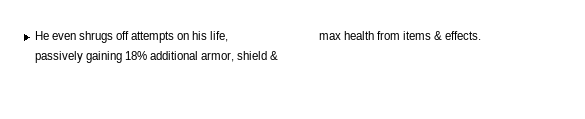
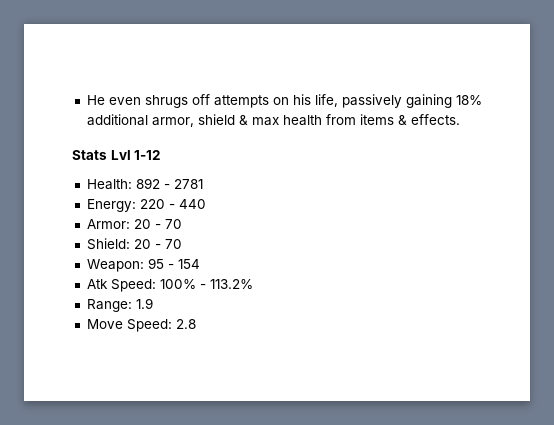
(482, 35) none -> [72,150,162,160] [86,178,203,190] [86,199,206,212] [86,219,182,229] [86,238,182,250] [86,258,200,272] [86,279,253,292] [86,298,153,312] [86,319,196,332] // Stats Lvl 1-12 // Health: 892 - 2781 // Energy: 220 - 440 // Armor: 20 - 70 // Shield: 20 - 70 // Weapon: 95 - 154 // Atk Speed: 100% - 113.2% // Range: 1.9 // Move Speed: 2.8

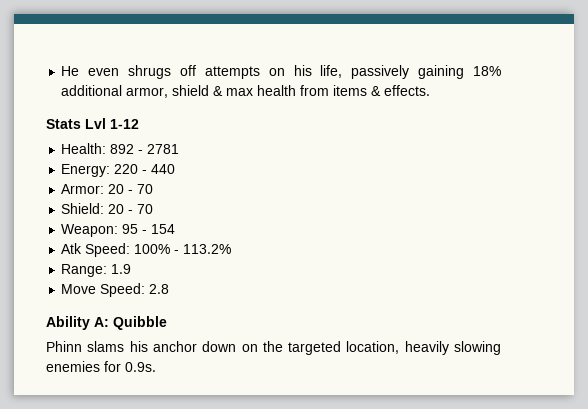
(196, 324) none -> [46,316,167,330] [46,341,502,355] [46,361,156,372] // Ability A: Quibble // Phinn slams his anchor down on the targeted location, heavily slowing enemies for 0.9s.

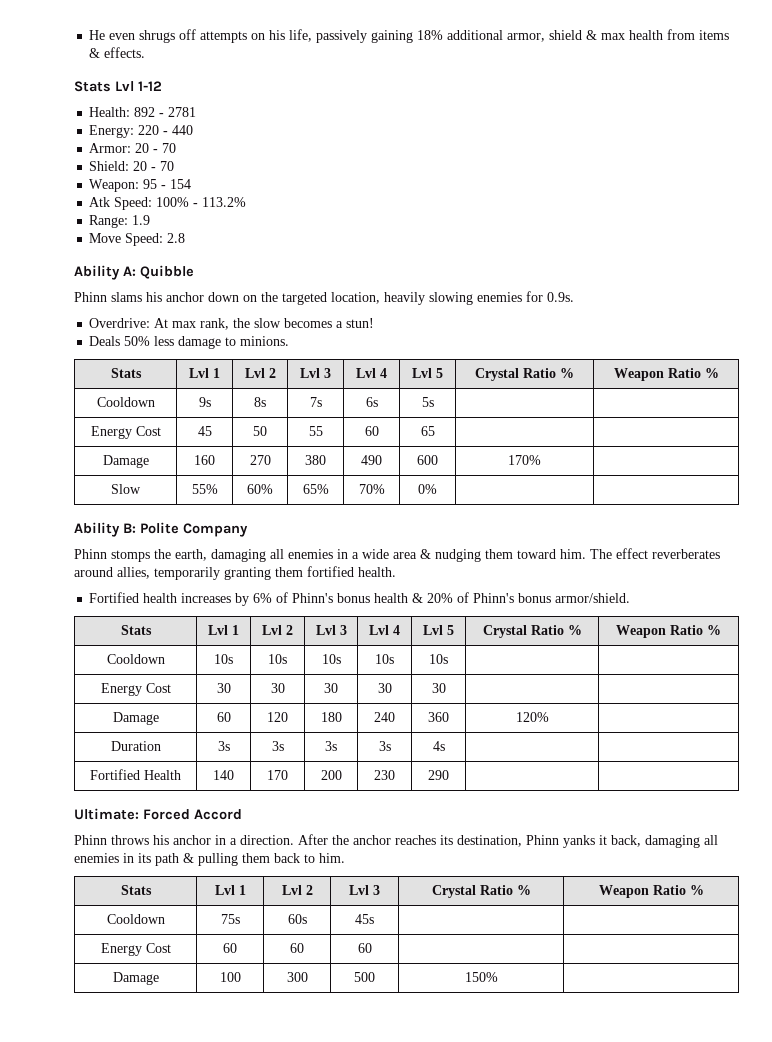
(156, 367) none -> [89,318,375,330] [89,336,290,349] [110,368,142,378] [189,368,220,378] [244,368,276,378] [300,368,331,378] [356,368,387,378] [412,368,443,378] [475,368,574,381] [613,368,719,381] [96,397,155,407] [198,397,211,407] [254,397,266,407] [309,397,322,407] [365,397,378,407] [421,397,434,407] [90,426,161,439] [197,426,212,436] [253,426,267,436] [308,426,323,436] [364,426,379,436] [420,426,435,436] [102,455,149,468] [194,455,215,465] [249,455,271,465] [305,455,326,465] [361,455,382,465] [417,455,438,465] [508,455,541,465] [111,484,141,494] [191,484,218,494] [247,484,273,494] [302,484,329,494] [358,484,385,494] [418,484,437,494] [74,522,248,537] [74,548,720,562] [74,566,396,580] [89,592,631,606] [120,625,152,635] [208,625,239,635] [262,625,293,635] [315,625,347,635] [369,625,400,635] [423,625,454,635] [482,625,582,638] [616,625,721,638] [106,654,165,664] [214,654,233,664] [268,654,287,664] [321,654,341,664] [375,654,394,664] [429,654,448,664] [100,683,171,696] [216,683,231,693] [270,683,285,693] [324,683,338,693] [377,683,392,693] [431,683,446,693] [112,712,159,725] [216,712,231,722] [267,712,288,722] [320,712,342,722] [374,712,395,722] [428,712,449,722] [515,712,549,722] [110,741,161,751] [217,741,230,751] [271,741,284,751] [325,741,337,751] [378,741,391,751] [432,741,445,751] [90,769,181,780] [213,770,234,780] [267,770,288,780] [320,770,342,780] [374,770,395,780] [428,770,449,780] [74,808,242,820] [74,834,718,848] [74,853,345,866] [120,885,152,895] [214,885,246,895] [281,885,313,895] [349,885,380,895] [431,885,531,898] [598,885,704,898] [106,914,165,924] [220,914,240,924] [287,914,307,924] [355,914,374,924] [100,943,171,956] [223,943,237,953] [290,943,304,953] [357,943,372,953] [112,972,159,985] [219,972,241,982] [286,972,308,982] [354,972,375,982] [464,972,498,982] // Overdrive: At max rank, the slow becomes a stun! // Deals 50% less damage to minions. // Stats | Lvl 1 | Lvl 2 | Lvl 3 | Lvl 4 | Lvl 5 | Crystal Ratio % | Weapon Ratio % // Cooldown | 9s | 8s | 7s | 6s | 5s | | // Energy Cost | 45 | 50 | 55 | 60 | 65 | | // Damage | 160 | 270 | 380 | 490 | 600 | 170% | // Slow | 55% | 60% | 65% | 70% | 0% | | // Ability B: Polite Company // Phinn stomps the earth, damaging all enemies in a wide area & nudging them toward him. The effect reverberates around allies, temporarily granting them fortified health. // Fortified health increases by 6% of Phinn's bonus health & 20% of Phinn's bonus armor/shield. // Stats | Lvl 1 | Lvl 2 | Lvl 3 | Lvl 4 | Lvl 5 | Crystal Ratio % | Weapon Ratio % // Cooldown | 10s | 10s | 10s | 10s | 10s | | // Energy Cost | 30 | 30 | 30 | 30 | 30 | | // Damage | 60 | 120 | 180 | 240 | 360 | 120% | // Duration | 3s | 3s | 3s | 3s | 4s | | // Fortified Health | 140 | 170 | 200 | 230 | 290 | | // Ultimate: Forced Accord // Phinn throws his anchor in a direction. After the anchor reaches its destination, Phinn yanks it back, damaging all enemies in its path & pulling them back to him. // Stats | Lvl 1 | Lvl 2 | Lvl 3 | Crystal Ratio % | Weapon Ratio % // Cooldown | 75s | 60s | 45s | | // Energy Cost | 60 | 60 | 60 | | // Damage | 100 | 300 | 500 | 150% |

